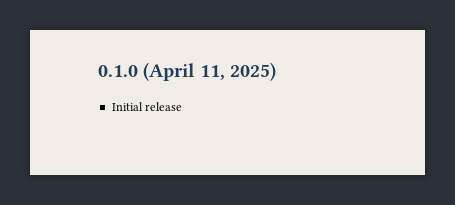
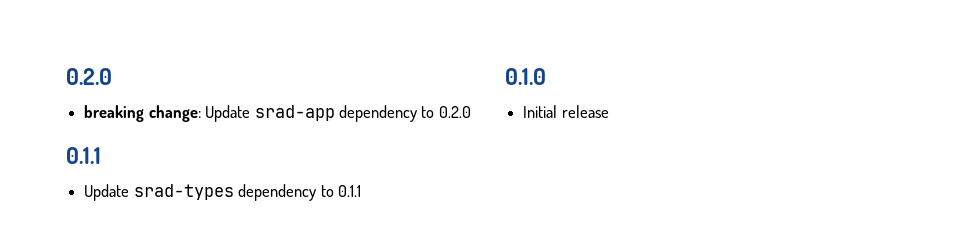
[98,62,276,81] 0.1.0 (April 11, 2025) -> [66,68,112,85] [84,105,471,122] [66,147,101,164] [84,184,361,201] [505,68,546,85] 0.2.0 // breaking change: Update srad-app dependency to 0.2.0 // 0.1.1 // Update srad-types dependency to 0.1.1 // 0.1.0

